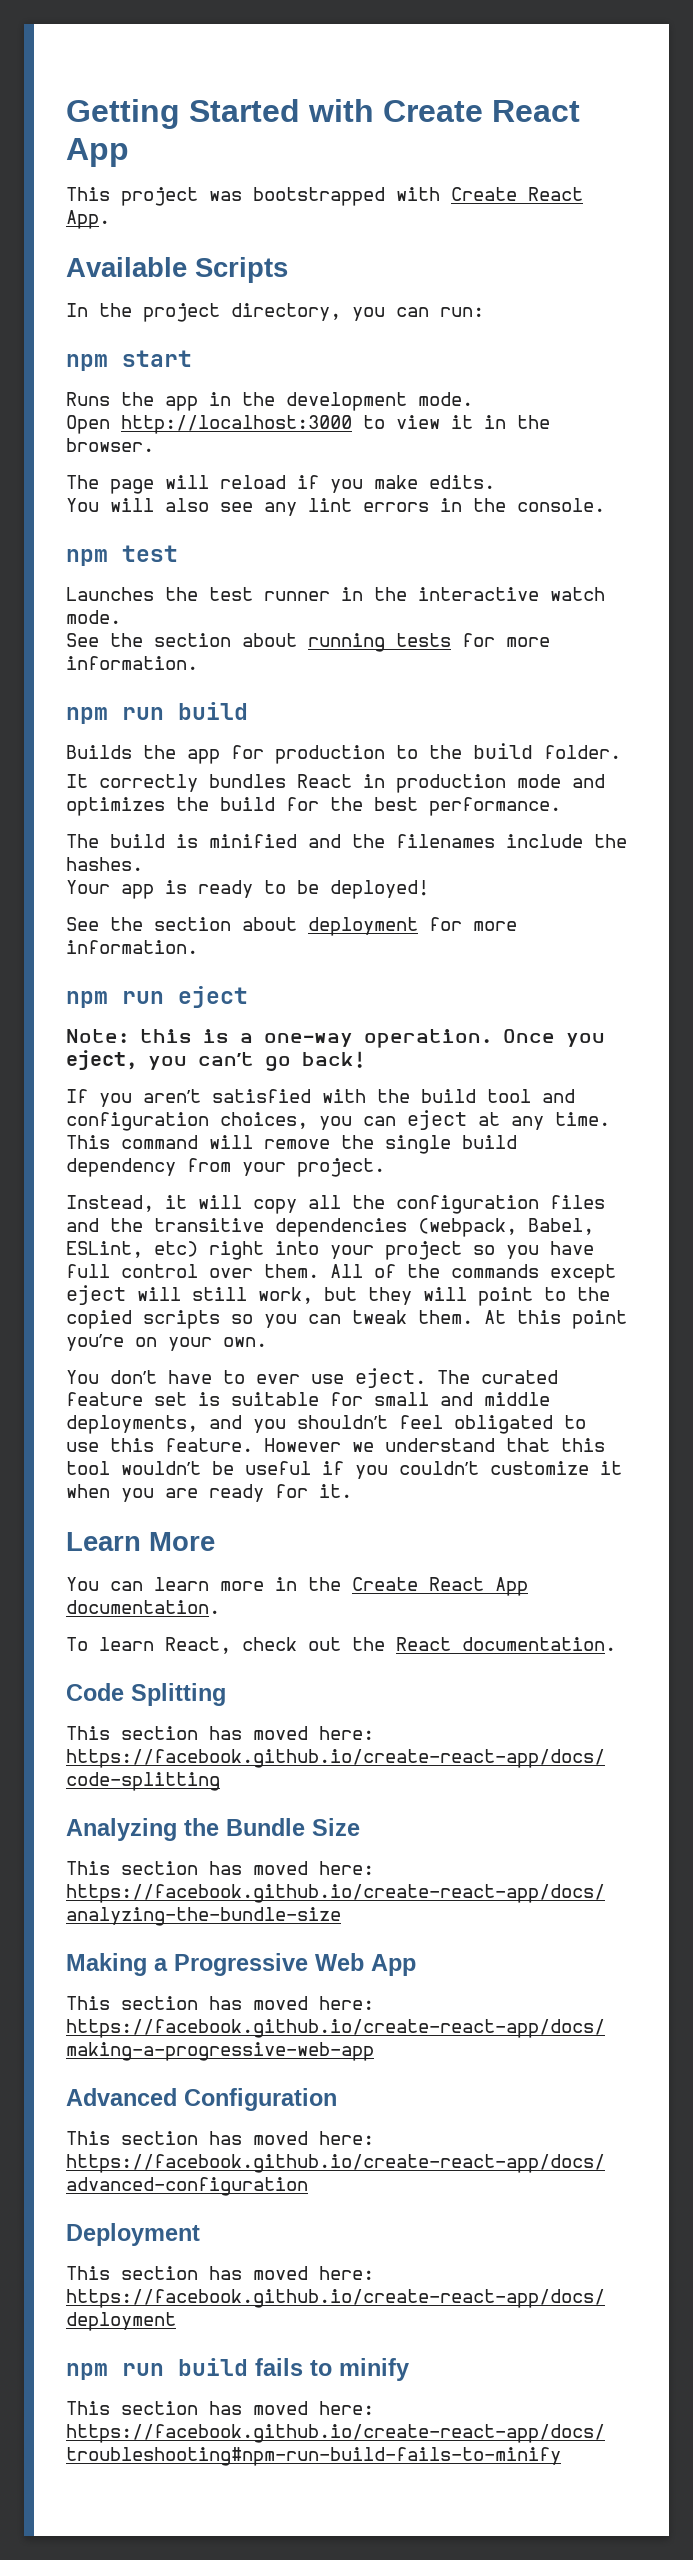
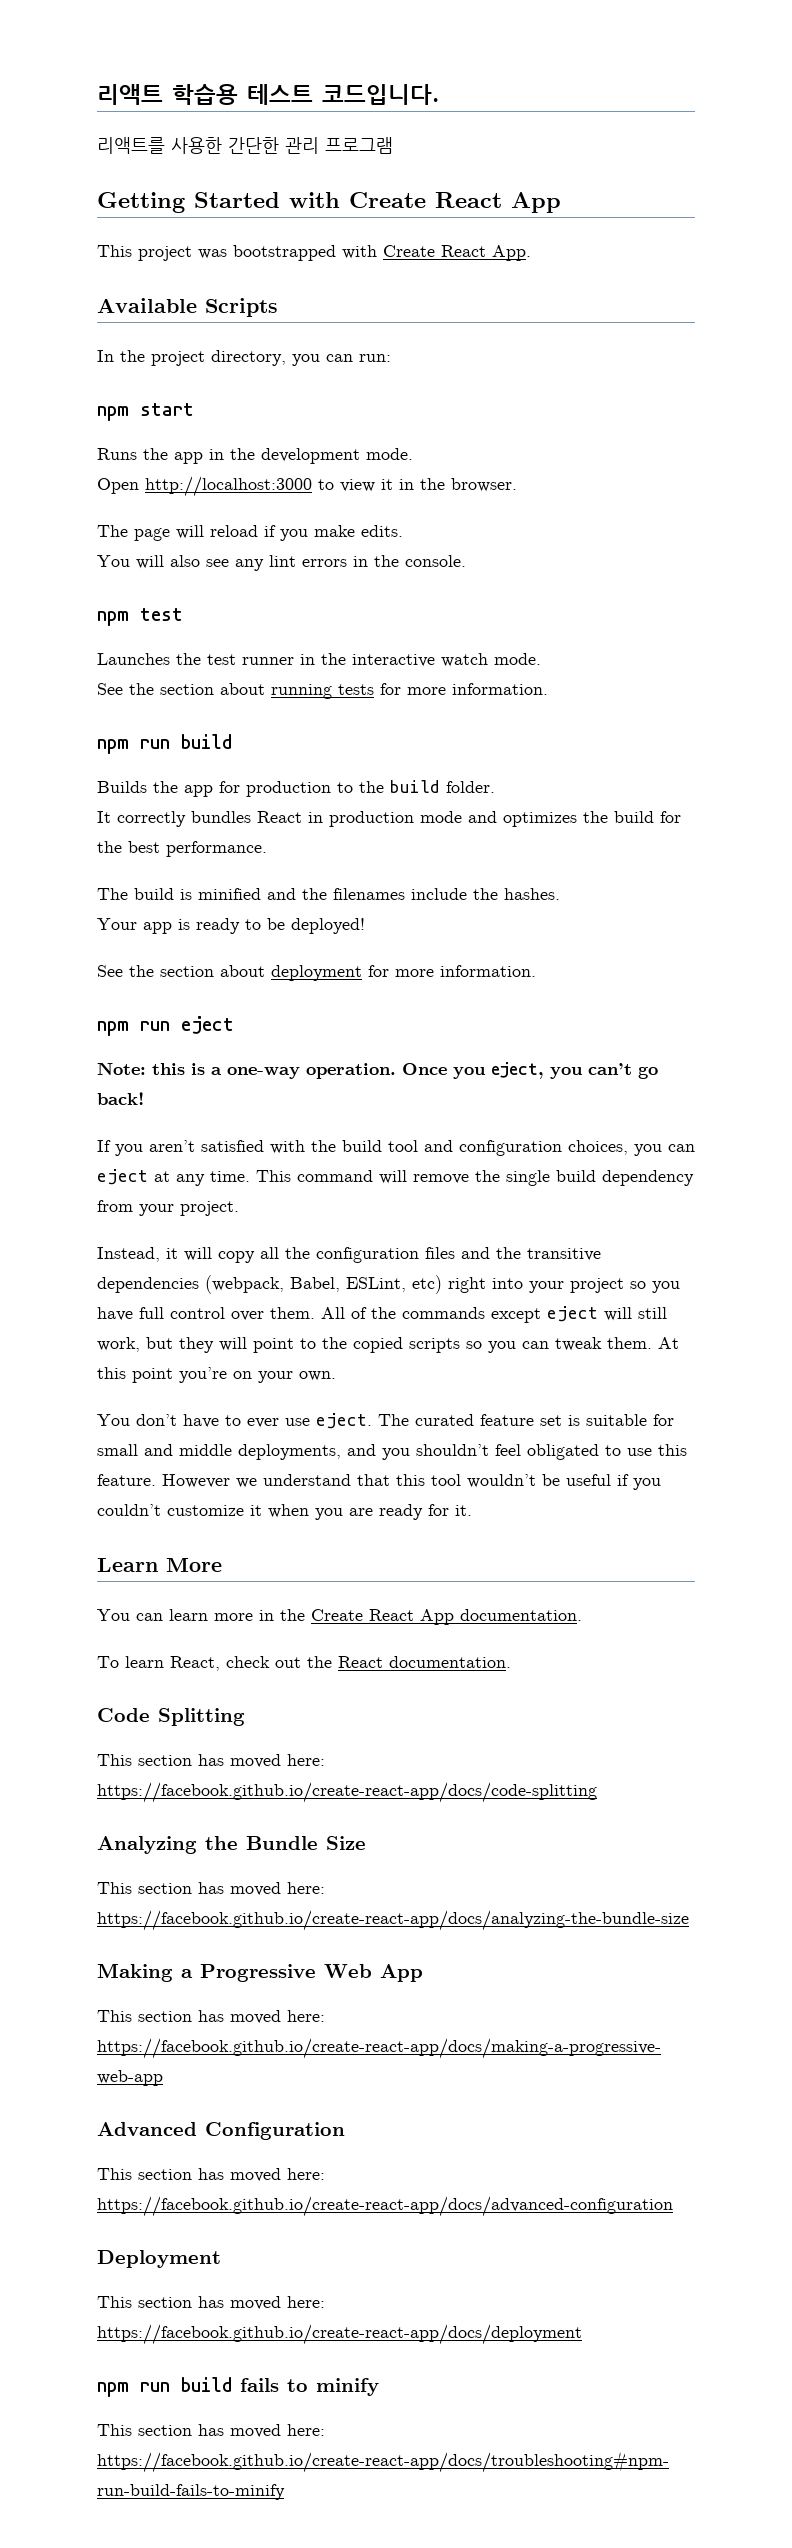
(66, 114) none -> [97,84,439,105] [97,137,393,154] 리액트 학습용 테스트 코드입니다. // 리액트를 사용한 간단한 관리 프로그램 //

